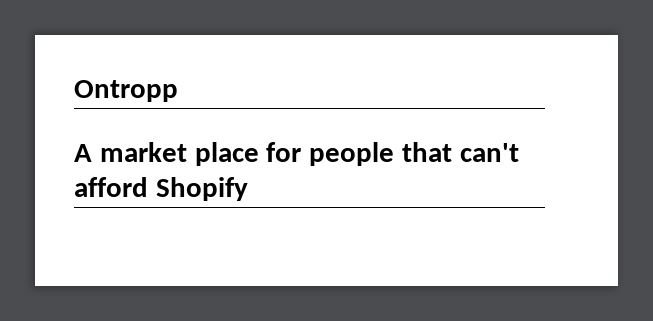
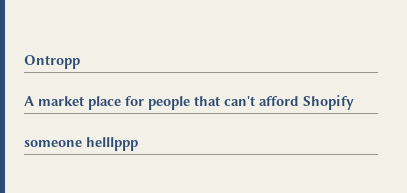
(248, 189) none -> [24,137,138,151] // someone helllppp

